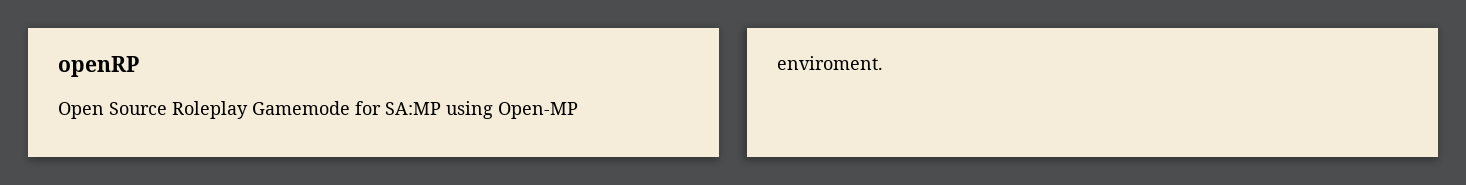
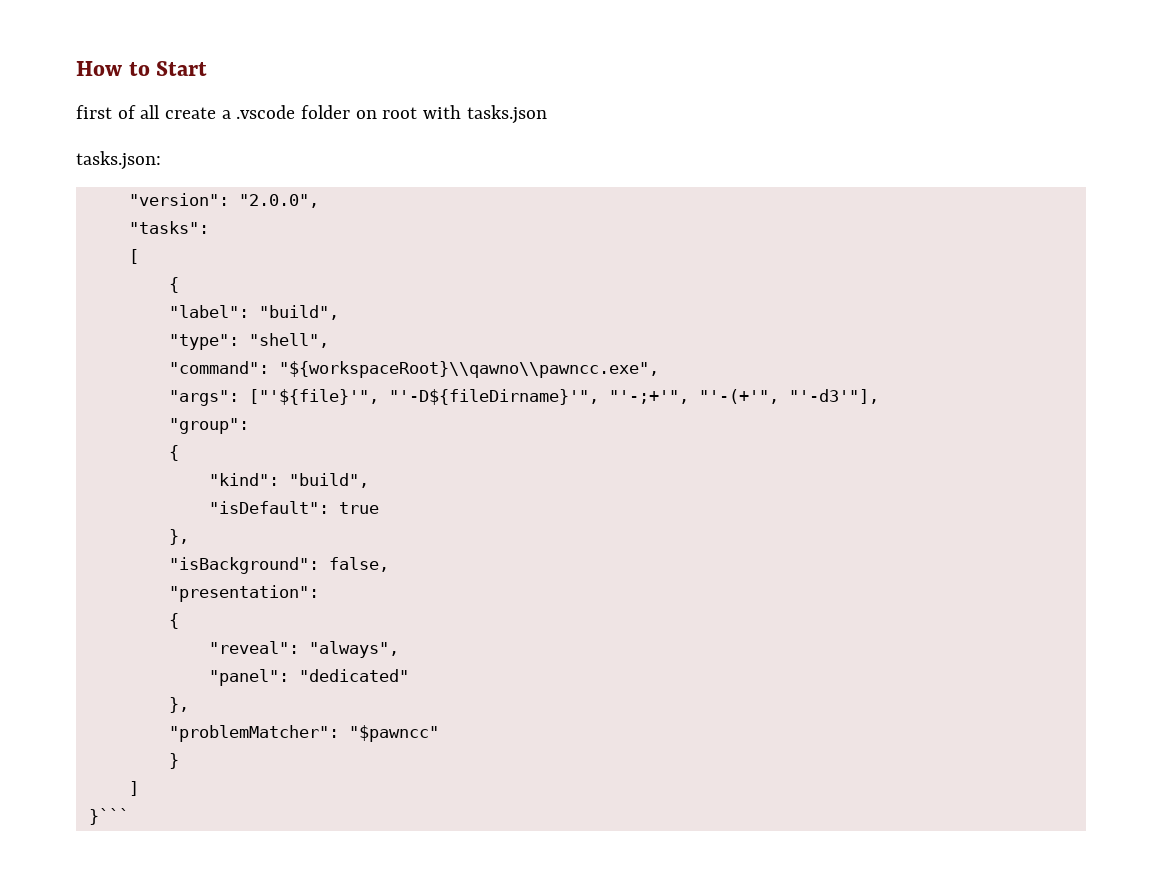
[58,56,139,77] [58,101,578,119] [777,56,883,70] openRP // Open Source Roleplay Gamemode for SA:MP using Open-MP enviroment. -> [76,61,208,76] [76,105,547,124] [76,151,161,170] [128,193,319,208] [128,221,209,234] [128,249,139,264] [168,277,179,293] [168,305,339,320] [168,333,329,350] [168,361,659,378] [168,389,879,406] [168,418,249,434] [168,445,179,461] [208,473,369,488] [208,501,379,514] [168,529,189,545] [168,557,389,574] [168,585,319,602] [168,613,179,629] [208,641,399,658] [208,669,409,686] [168,697,189,713] [168,725,439,742] [168,753,179,769] [128,781,139,796] [88,808,129,825] How to Start // first of all create a .vscode folder on root with tasks.json // tasks.json: // "version": "2.0.0", // "tasks": // [ // { // "label": "build", // "type": "shell", // "command": "${workspaceRoot}\\qawno\\pawncc.exe", // "args": ["'${file}'", "'-D${fileDirname}'", "'-;+'", "'-(+'", "'-d3'"], // "group": // { // "kind": "build", // "isDefault": true // }, // "isBackground": false, // "presentation": // { // "reveal": "always", // "panel": "dedicated" // }, // "problemMatcher": "$pawncc" // } // ] // }```

